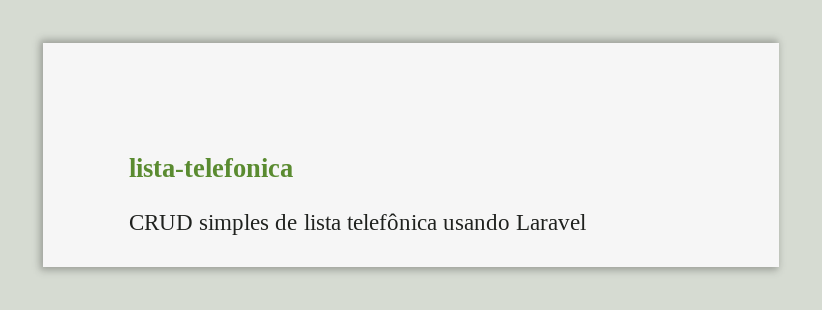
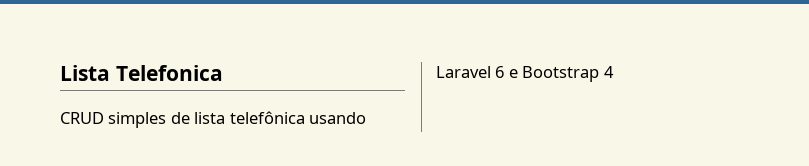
[129,158,293,177] lista-telefonica -> [60,65,223,81] Lista Telefonica
(587, 222) none -> [495,66,614,82] 6 e Bootstrap 4

